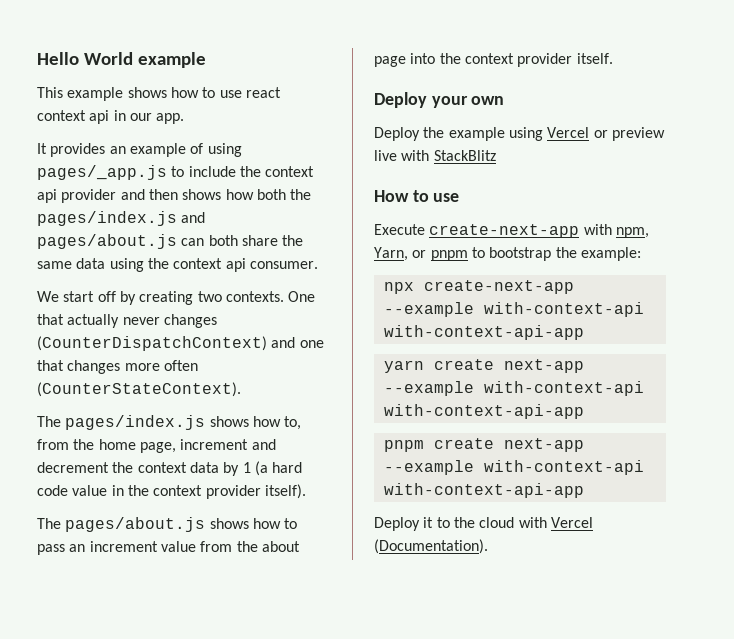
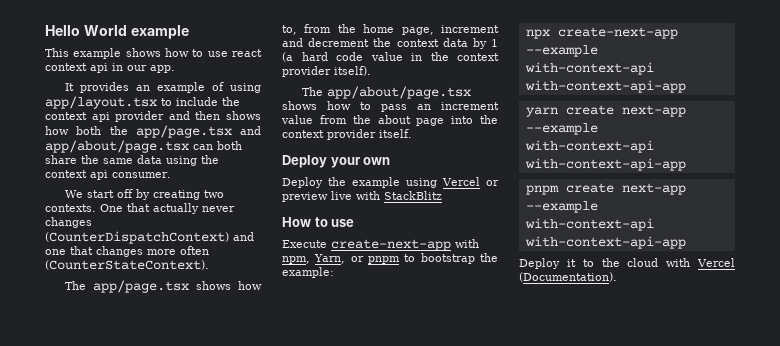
[37,165,167,180] pages/_app.js -> [45,96,157,109] app/layout.tsx
[37,211,206,226] [37,234,177,249] pages/index.js and pages/about.js -> [135,125,261,138] [45,140,189,153] app/page.tsx and app/about/page.tsx
[65,415,206,430] pages/index.js -> [92,280,189,293] app/page.tsx
[65,517,206,532] pages/about.js -> [326,86,471,99] app/about/page.tsx

